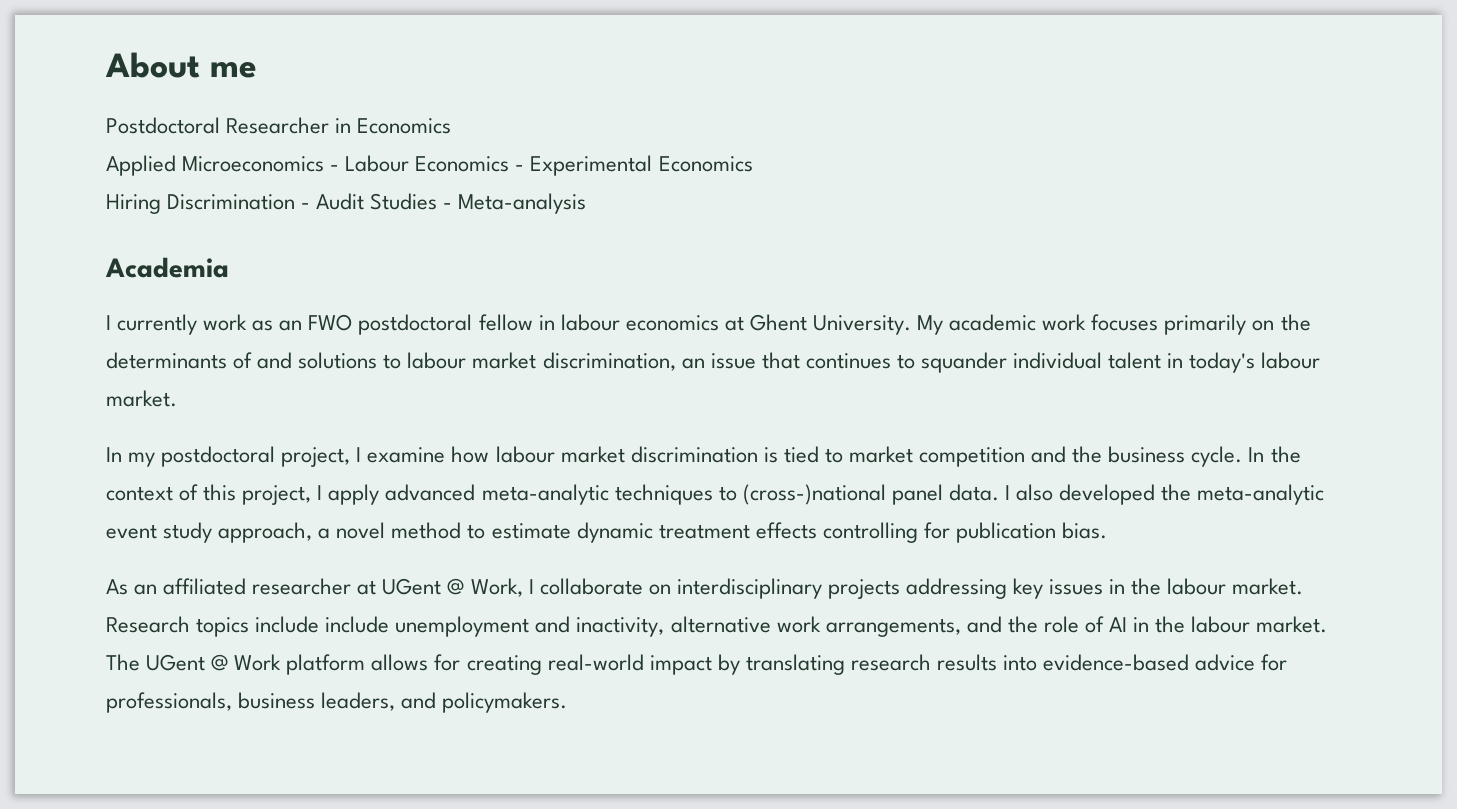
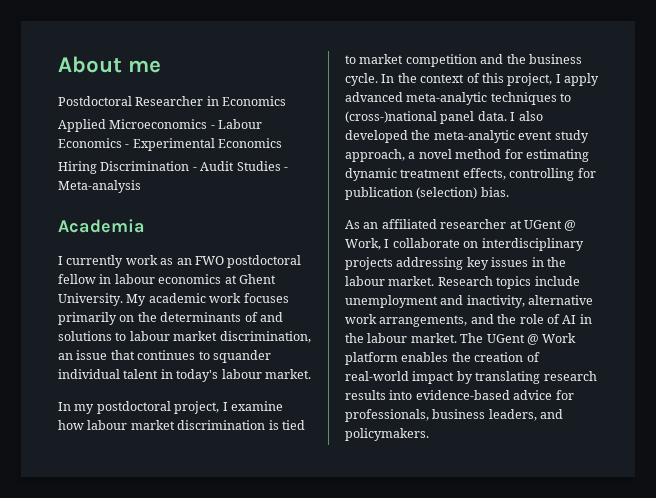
[467,523,571,539] to estimate -> [504,149,589,162] for estimating
[755,522,817,539] effects -> [462,168,506,180] effects,
(1056, 532) none -> [416,187,478,199] (selection)
[325,616,390,633] include -> (580, 281) none
[371,654,542,675] allows for creating -> [401,352,540,362] enables the creation of

